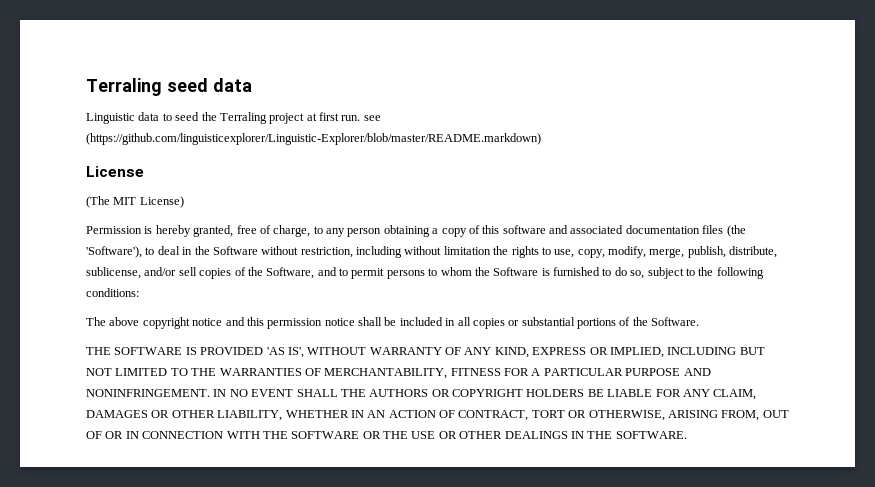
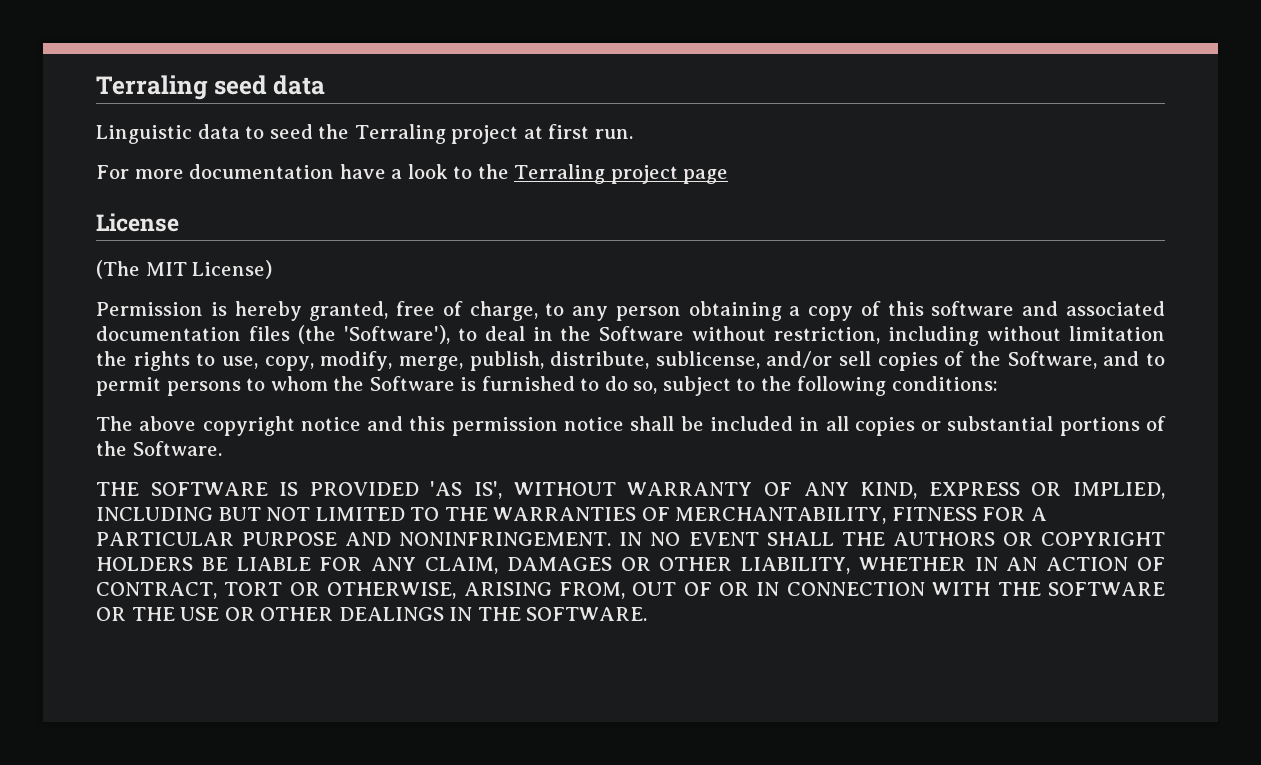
[363,115,381,121] [86,133,541,145] see (https://github.com/linguisticexplorer/Linguistic-Explorer/blob/master/README.markdown) -> [96,164,729,184] // For more documentation have a look to the Terraling project page

